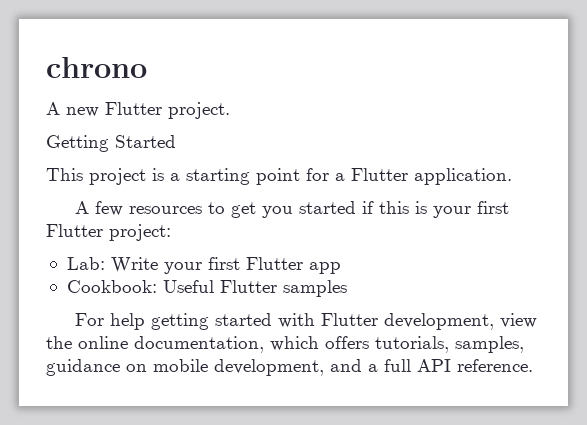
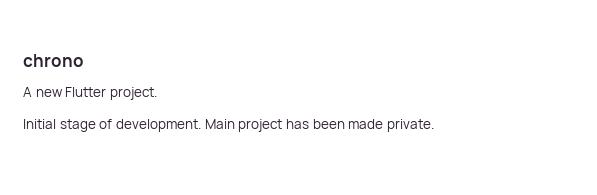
[46,135,176,152] [46,168,512,185] [75,201,510,218] [46,224,171,241] [66,257,341,274] [66,280,347,297] [75,313,538,330] [46,336,524,353] [46,359,533,376] Getting Started // This project is a starting point for a Flutter application. // A few resources to get you started if this is your first Flutter project: // Lab: Write your first Flutter app // Cookbook: Useful Flutter samples // For help getting started with Flutter development, view the online documentation, which offers tutorials, samples, guidance on mobile development, and a full API reference. -> [23,119,434,132] Initial stage of development. Main project has been made private.

